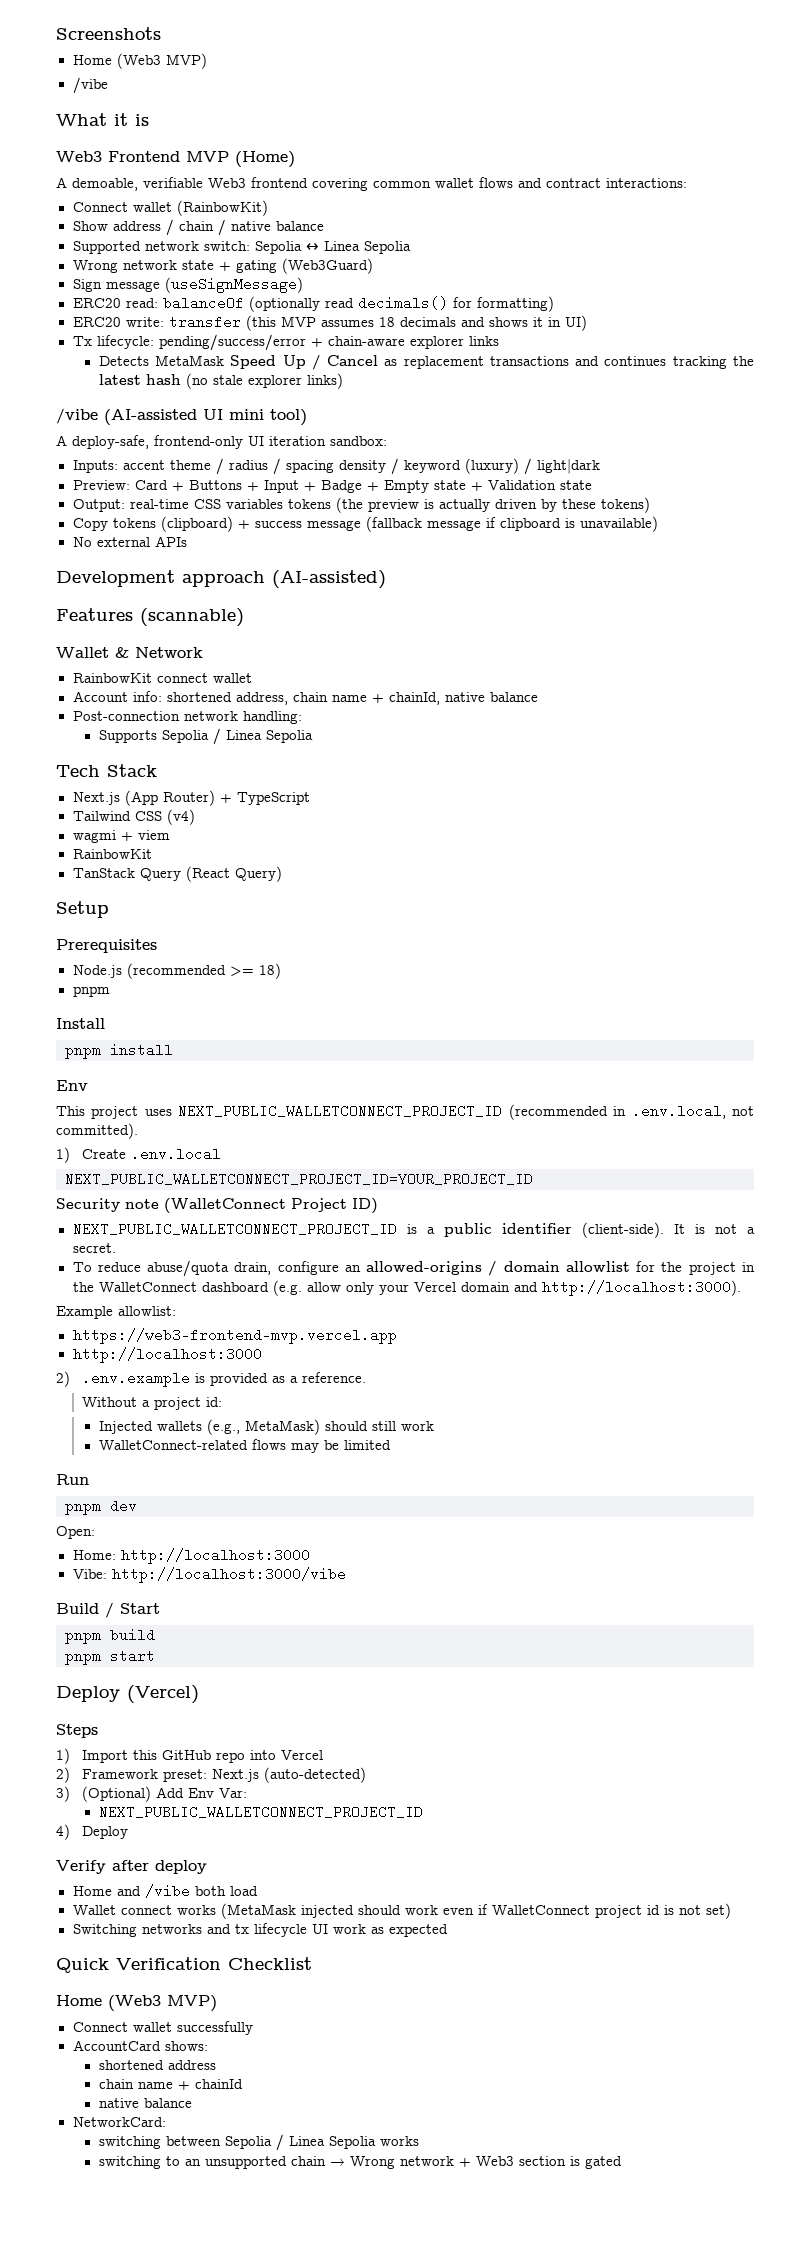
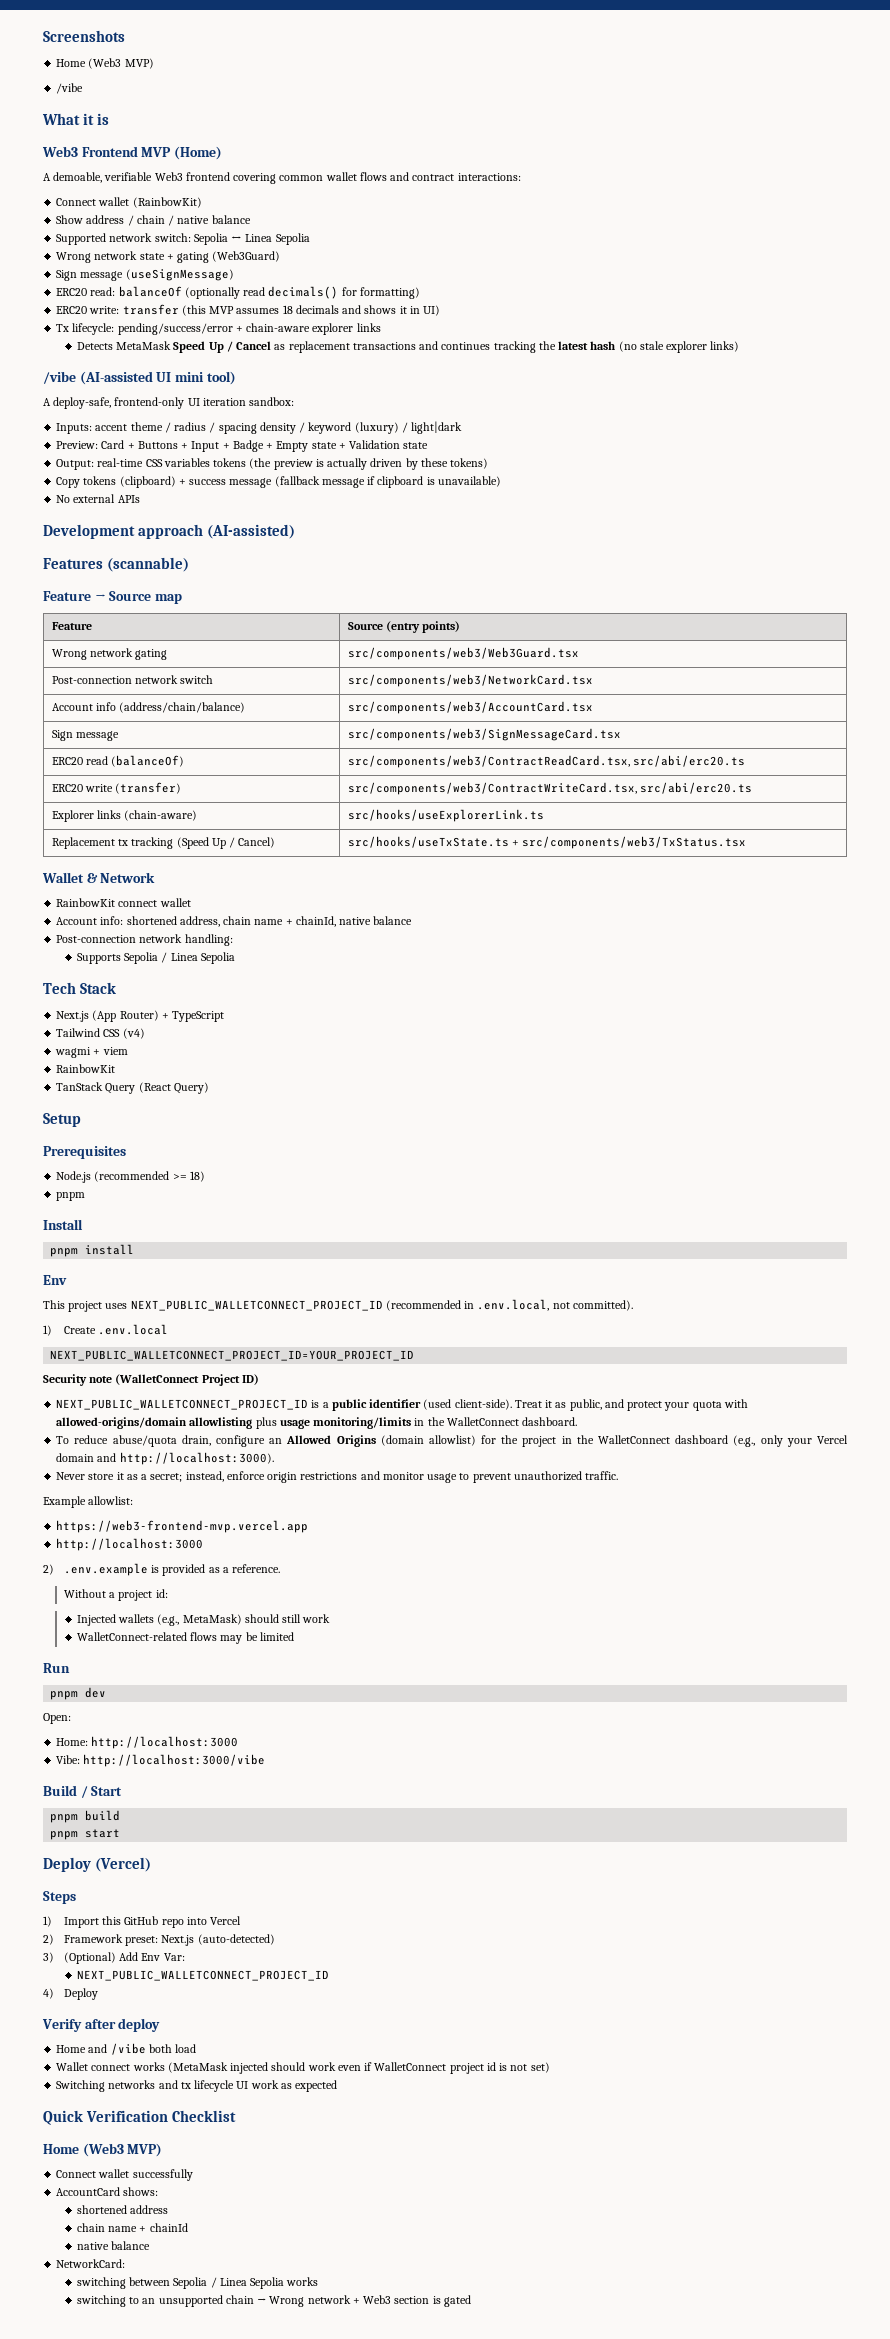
(244, 617) none -> [43,591,182,604] [51,622,92,630] [347,621,461,633] [51,648,168,660] [347,647,579,660] [51,675,214,684] [347,674,593,687] [51,702,246,713] [347,701,593,714] [51,730,120,741] [347,728,621,741] [51,755,185,767] [347,755,746,768] [51,782,182,794] [347,782,753,795] [51,810,198,822] [347,809,544,822] [51,837,276,849] [347,836,747,849] // Feature → Source map // Feature | Source (entry points) // Wrong network gating | src/components/web3/Web3Guard.tsx // Post-connection network switch | src/components/web3/NetworkCard.tsx // Account info (address/chain/balance) | src/components/web3/AccountCard.tsx // Sign message | src/components/web3/SignMessageCard.tsx // ERC20 read (balanceOf) | src/components/web3/ContractReadCard.tsx, src/abi/erc20.ts // ERC20 write (transfer) | src/components/web3/ContractWriteCard.tsx, src/abi/erc20.ts // Explorer links (chain-aware) | src/hooks/useExplorerLink.ts // Replacement tx tracking (Speed Up / Cancel) | src/hooks/useTxState.ts + src/components/web3/TxStatus.tsx
[581,1222,755,1238] [72,1243,116,1253] (client-side). It is not a secret. -> [423,1399,748,1411] [56,1417,578,1429] (used client-side). Treat it as public, and protect your quota with allowed-origins/domain allowlisting plus usage monitoring/limits in the WalletConnect dashboard.
[366,1261,630,1276] allowed-origins / domain allowlist -> [286,1435,476,1447] Allowed Origins (domain allowlist)
[272,1280,341,1296] (e.g. allow -> [733,1435,756,1447] (e.g.,
(741, 1288) none -> [56,1471,619,1483] // Never store it as a secret; instead, enforce origin restrictions and monitor usage to prevent unauthorized traffic.

